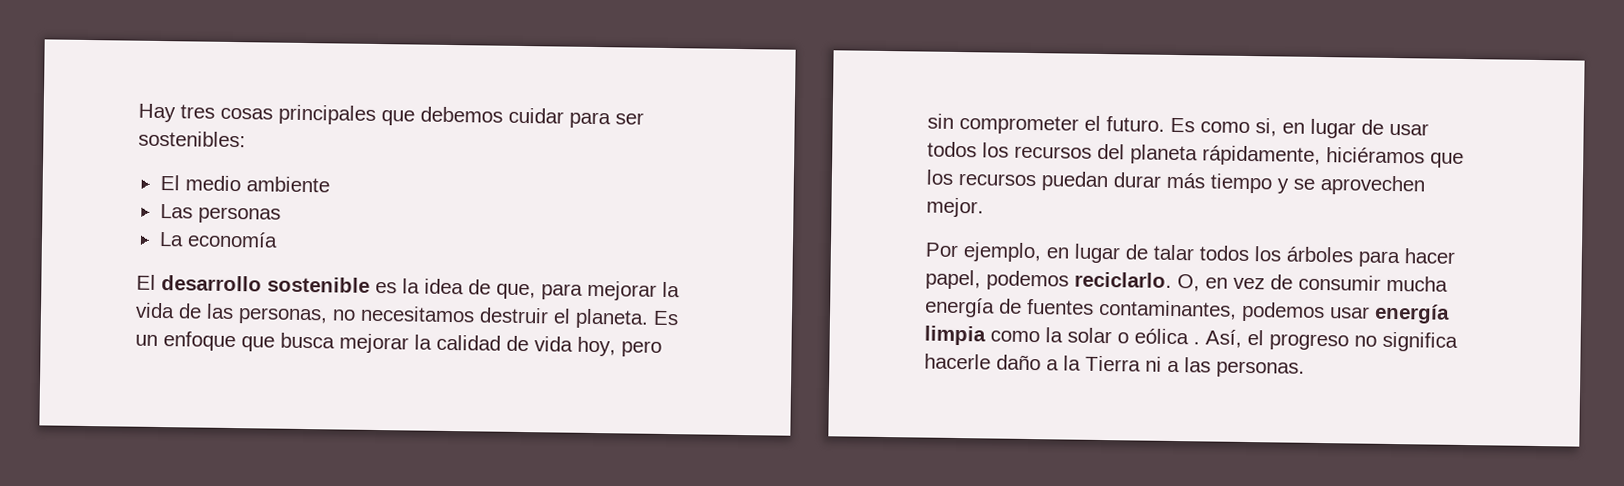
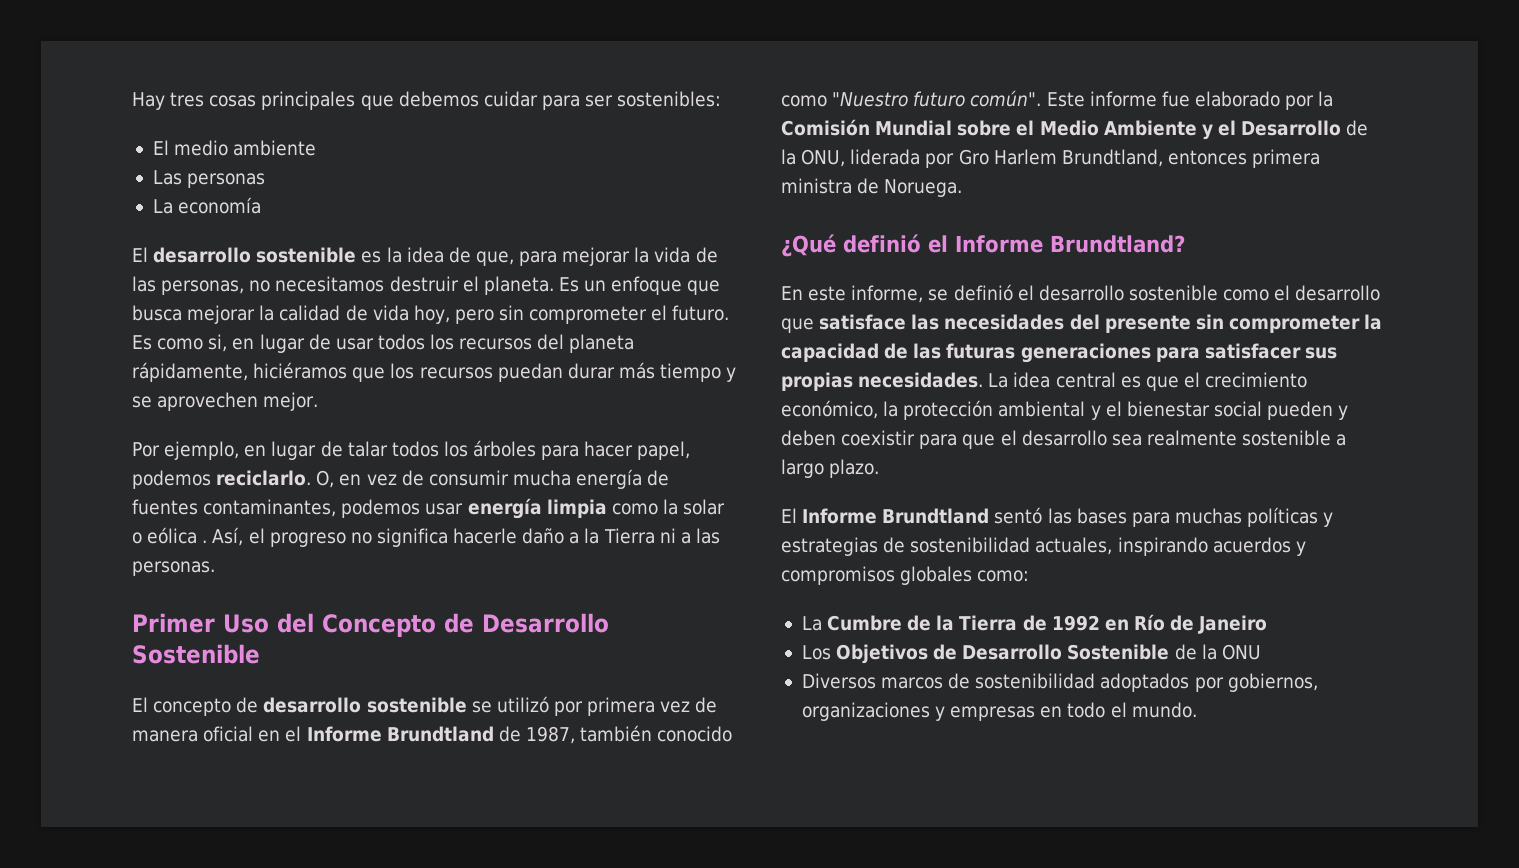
(1305, 369) none -> [132,613,609,637] [132,644,260,664] [132,696,718,716] [132,725,733,744] [781,90,1334,110] [781,119,1369,140] [781,149,1321,168] [781,178,963,197] [781,234,1185,257] [781,284,1381,303] [781,314,1383,333] [781,343,1337,363] [781,372,1308,391] [781,400,1349,420] [781,430,1347,449] [781,459,880,478] [781,507,1334,527] [781,537,1306,556] [781,566,1030,585] [801,614,1268,634] [801,644,1261,664] [801,673,1318,692] [801,702,1197,721] // Primer Uso del Concepto de Desarrollo Sostenible // El concepto de desarrollo sostenible se utilizó por primera vez de manera oficial en el Informe Brundtland de 1987, también conocido como "Nuestro futuro común". Este informe fue elaborado por la Comisión Mundial sobre el Medio Ambiente y el Desarrollo de la ONU, liderada por Gro Harlem Brundtland, entonces primera ministra de Noruega. // ¿Qué definió el Informe Brundtland? // En este informe, se definió el desarrollo sostenible como el desarrollo que satisface las necesidades del presente sin comprometer la capacidad de las futuras generaciones para satisfacer sus propias necesidades. La idea central es que el crecimiento económico, la protección ambiental y el bienestar social pueden y deben coexistir para que el desarrollo sea realmente sostenible a largo plazo. // El Informe Brundtland sentó las bases para muchas políticas y estrategias de sostenibilidad actuales, inspirando acuerdos y compromisos globales como: // La Cumbre de la Tierra de 1992 en Río de Janeiro // Los Objetivos de Desarrollo Sostenible de la ONU // Diversos marcos de sostenibilidad adoptados por gobiernos, organizaciones y empresas en todo el mundo.

